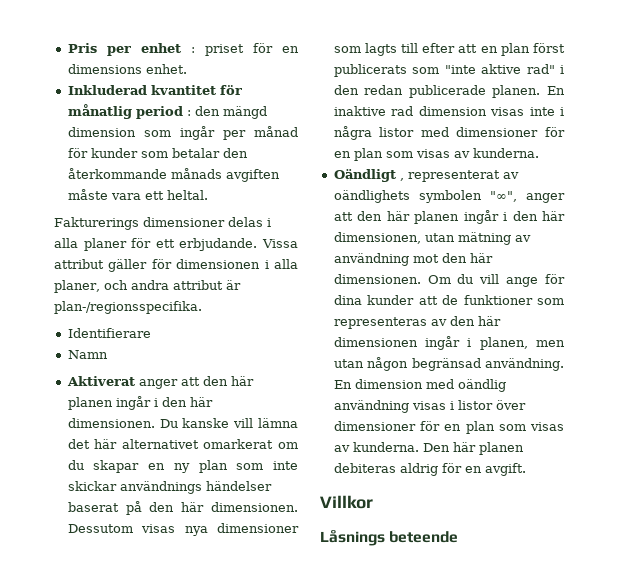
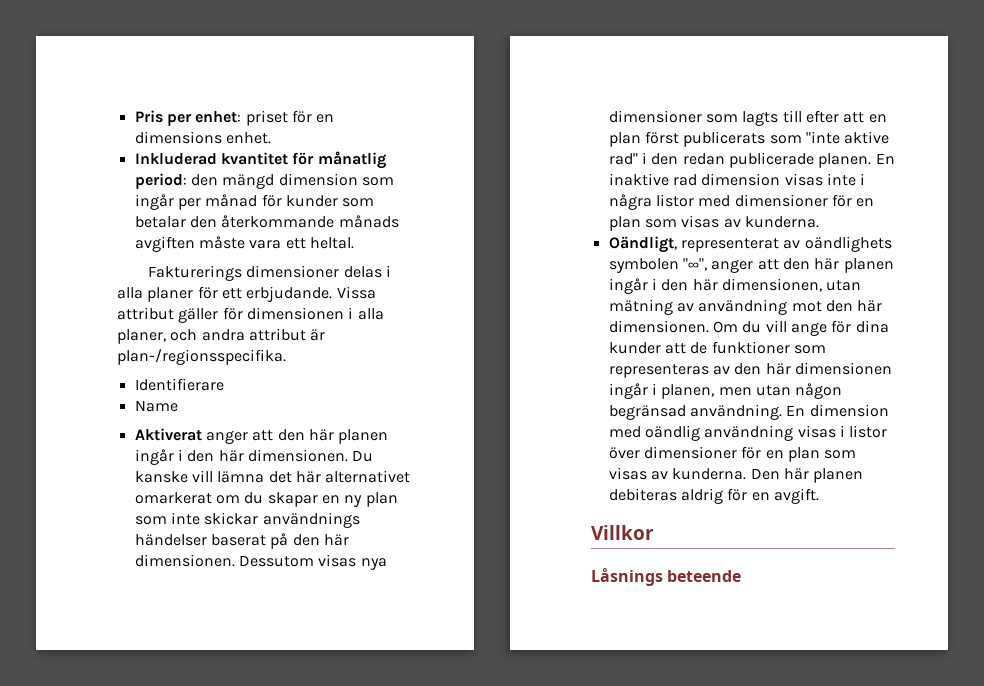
[140,43,195,53] enhet : -> [195,111,242,123] enhet:
[135,106,191,119] period : -> [134,173,187,189] period:
[67,350,108,359] Namn -> [134,400,178,412] Name
[333,169,404,182] Oändligt , -> [608,236,677,253] Oändligt,

